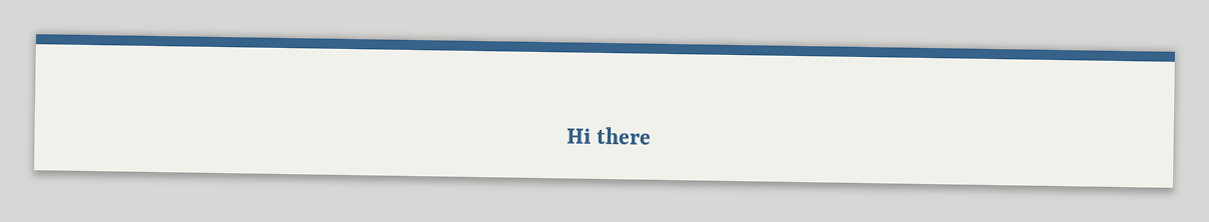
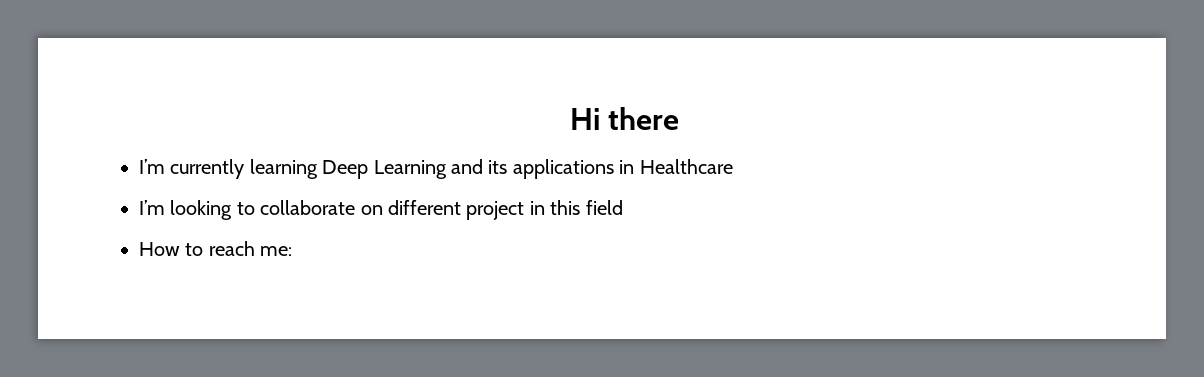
(652, 135) none -> [139,159,733,179] [139,200,623,220] [139,241,293,256] // I’m currently learning Deep Learning and its applications in Healthcare // I’m looking to collaborate on different project in this field // How to reach me:

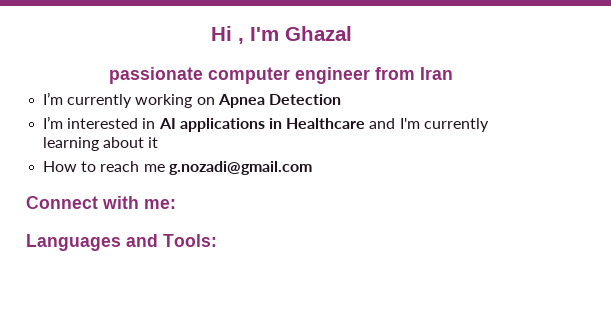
[608,107,680,130] [139,159,733,179] [139,200,623,220] [139,241,293,256] there // I’m currently learning Deep Learning and its applications in Healthcare // I’m looking to collaborate on different project in this field // How to reach me: -> [237,26,352,44] [109,67,453,84] [43,92,341,108] [43,116,489,132] [43,137,159,151] [43,161,312,175] [26,196,176,209] [26,234,217,251] , I'm Ghazal // passionate computer engineer from Iran // I’m currently working on Apnea Detection // I’m interested in AI applications in Healthcare and I'm currently learning about it // How to reach me g.nozadi@gmail.com // Connect with me: // Languages and Tools:

